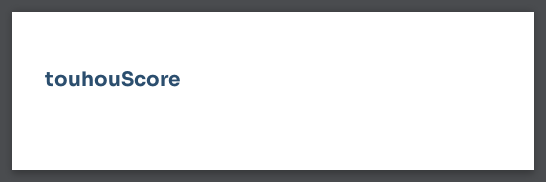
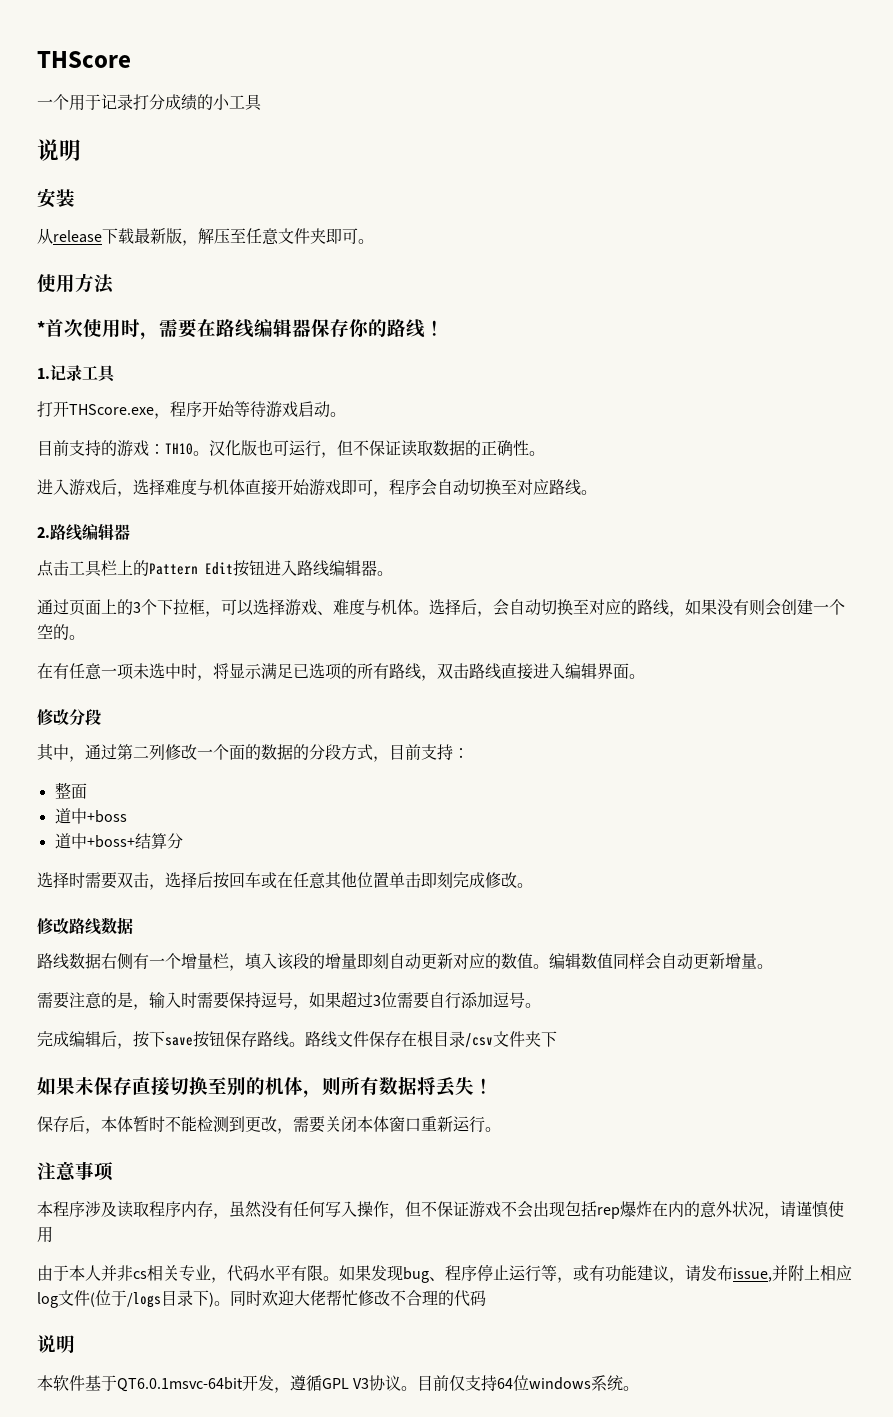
[45,70,180,87] touhouScore -> [37,51,131,68] [37,94,262,111] [37,139,81,161] [37,188,75,208] [37,228,374,246] [37,273,114,294] [37,319,444,340] [37,365,116,383] [37,401,346,419] [37,439,545,458] [37,479,597,497] [37,524,130,541] [37,560,393,577] [37,599,845,617] [37,624,85,640] [37,663,645,681] [37,708,101,726] [37,744,469,762] [54,782,87,799] [54,808,127,824] [54,833,183,849] [37,872,533,890] [37,917,133,935] [37,953,773,971] [37,991,541,1010] [37,1030,557,1049] [37,1076,493,1098] [37,1116,501,1134] [37,1161,114,1181] [37,1201,844,1219] [37,1226,53,1243] [37,1264,852,1283] [37,1290,486,1308] [37,1335,75,1353] [37,1375,640,1393] THScore // 一个用于记录打分成绩的小工具 // 说明 // 安装 // 从release下载最新版，解压至任意文件夹即可。 // 使用方法 // *首次使用时，需要在路线编辑器保存你的路线！ // 1.记录工具 // 打开THScore.exe，程序开始等待游戏启动。 // 目前支持的游戏：TH10。汉化版也可运行，但不保证读取数据的正确性。 // 进入游戏后，选择难度与机体直接开始游戏即可，程序会自动切换至对应路线。 // 2.路线编辑器 // 点击工具栏上的Pattern Edit按钮进入路线编辑器。 // 通过页面上的3个下拉框，可以选择游戏、难度与机体。选择后，会自动切换至对应的路线，如果没有则会创建一个空的。 // 在有任意一项未选中时，将显示满足已选项的所有路线，双击路线直接进入编辑界面。 // 修改分段 // 其中，通过第二列修改一个面的数据的分段方式，目前支持： // 整面 // 道中+boss // 道中+boss+结算分 // 选择时需要双击，选择后按回车或在任意其他位置单击即刻完成修改。 // 修改路线数据 // 路线数据右侧有一个增量栏，填入该段的增量即刻自动更新对应的数值。编辑数值同样会自动更新增量。 // 需要注意的是，输入时需要保持逗号，如果超过3位需要自行添加逗号。 // 完成编辑后，按下save按钮保存路线。路线文件保存在根目录/csv文件夹下 // 如果未保存直接切换至别的机体，则所有数据将丢失！ // 保存后，本体暂时不能检测到更改，需要关闭本体窗口重新运行。 // 注意事项 // 本程序涉及读取程序内存，虽然没有任何写入操作，但不保证游戏不会出现包括rep爆炸在内的意外状况，请谨慎使用 // 由于本人并非cs相关专业，代码水平有限。如果发现bug、程序停止运行等，或有功能建议，请发布issue,并附上相应log文件(位于/logs目录下)。同时欢迎大佬帮忙修改不合理的代码 // 说明 // 本软件基于QT6.0.1msvc-64bit开发，遵循GPL V3协议。目前仅支持64位windows系统。

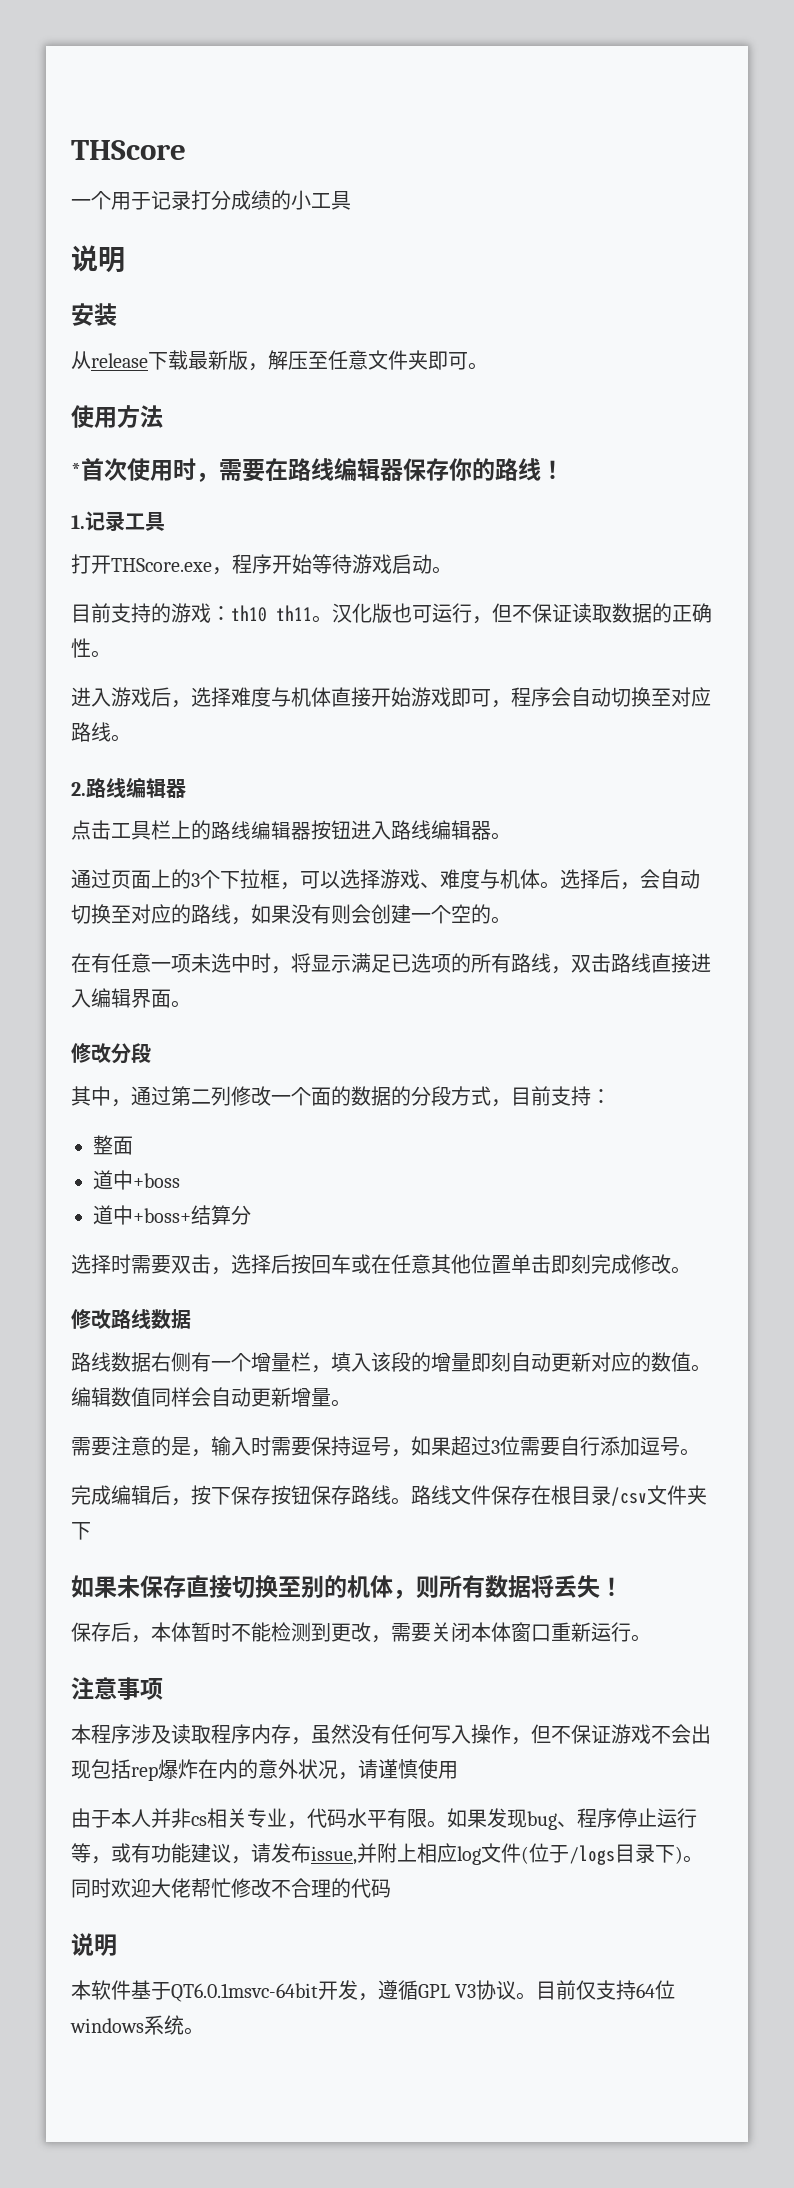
[165,443,193,455] TH10 -> [231,605,312,622] th10 th11
[149,562,233,575] Pattern Edit -> [211,821,311,840] 路线编辑器
[165,1037,193,1046] save -> [231,1486,271,1505] 保存

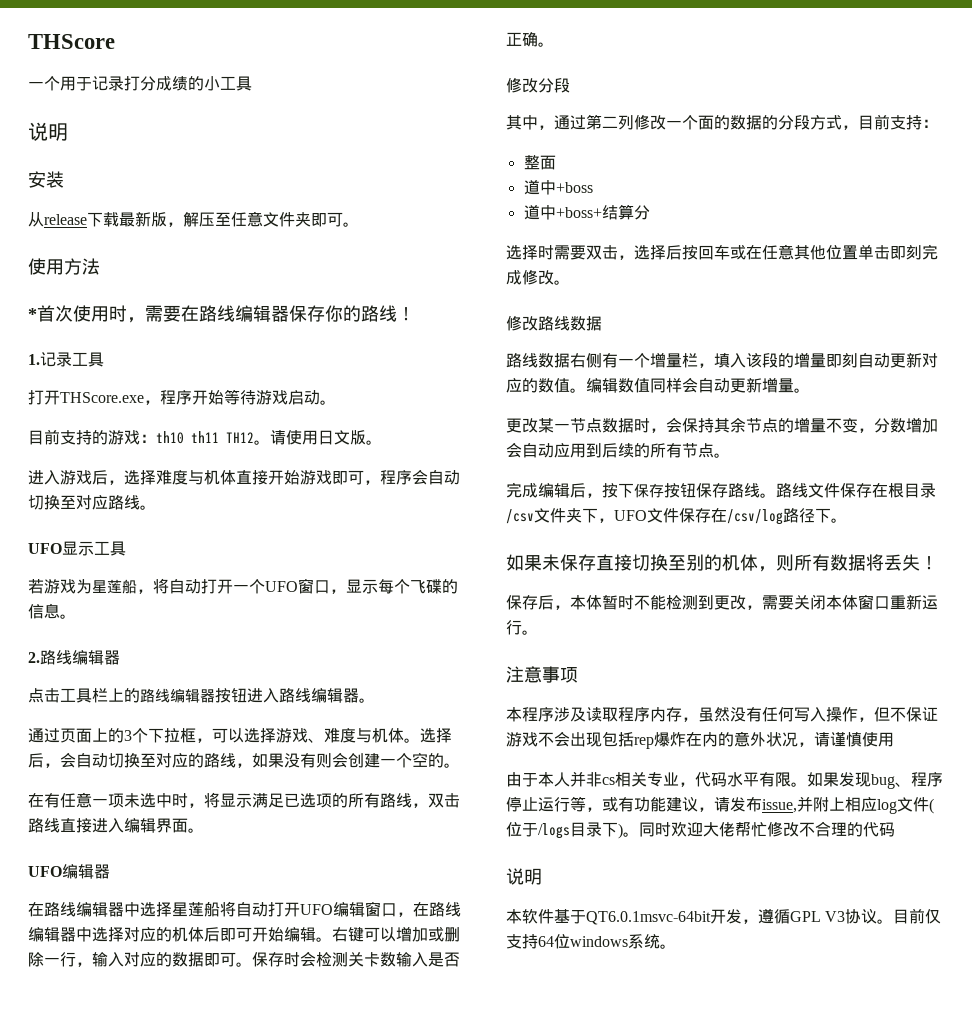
[312,603,712,624] [71,638,91,658] 。汉化版也可运行，但不保证读取数据的正确性 -> [226,430,366,445] TH12。请使用日文版
(131, 738) none -> [28,541,126,556] [28,578,458,594] [28,603,76,619] // UFO显示工具 // 若游戏为星莲船，将自动打开一个UFO窗口，显示每个飞碟的信息。
(191, 1004) none -> [28,864,110,879] [28,901,461,917] [28,926,460,942] [28,951,460,967] [506,32,554,47] // UFO编辑器 // 在路线编辑器中选择星莲船将自动打开UFO编辑窗口，在路线编辑器中选择对应的机体后即可开始编辑。右键可以增加或删除一行，输入对应的数据即可。保存时会检测关卡数输入是否正确。
[71,1436,680,1457] 需要注意的是，输入时需要保持逗号，如果超过3位需要自行添加逗号 -> [506,417,938,433] [506,442,714,458] 更改某一节点数据时，会保持其余节点的增量不变，分数增加会自动应用到后续的所有节点
(91, 1531) none -> [598,508,847,525] ，UFO文件保存在/csv/log路径下。

